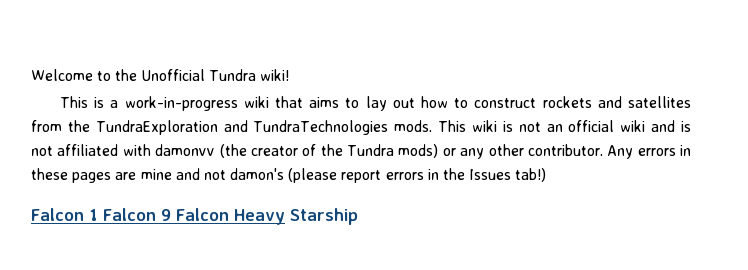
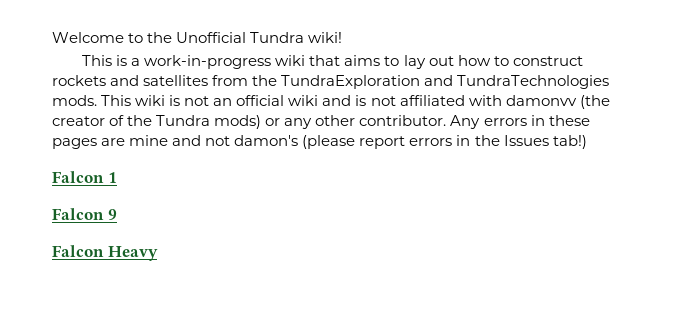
(98, 215) none -> (117, 177) //
(171, 215) none -> (117, 214) //
[290,208,358,225] Starship -> (158, 253) none

